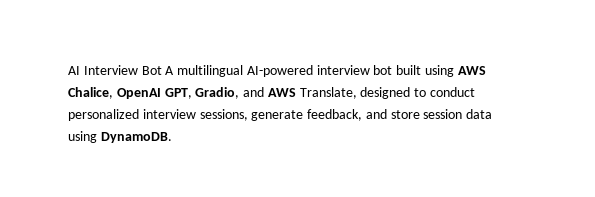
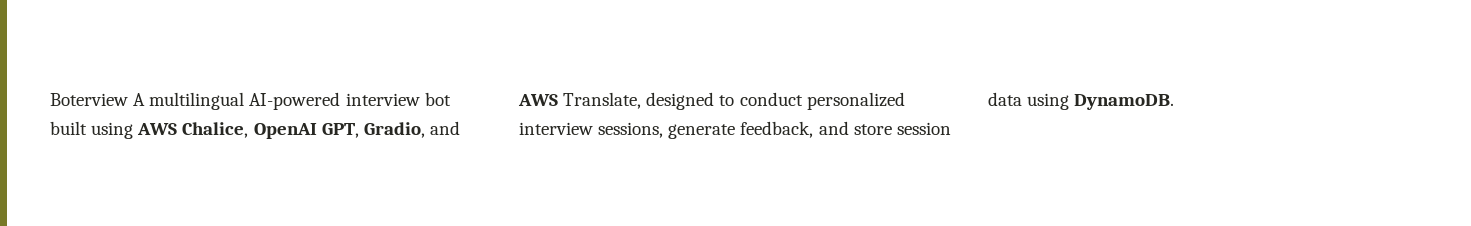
[68,65,162,75] AI Interview Bot -> [50,93,128,106] Boterview

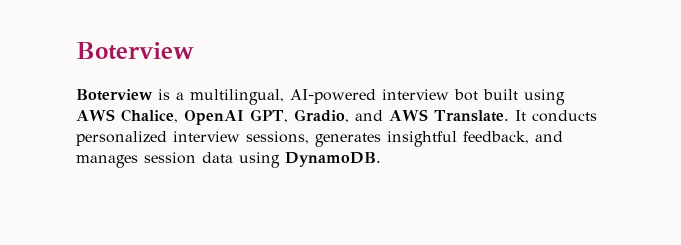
[50,92,245,110] Boterview A multilingual -> [76,42,194,60] [76,89,284,105] Boterview // Boterview is a multilingual,
[563,92,803,110] Translate, designed to conduct -> [433,110,597,122] Translate. It conducts
[668,124,736,139] generate -> [315,131,457,147] generates insightful
[853,124,892,135] store -> [76,155,138,168] manages

